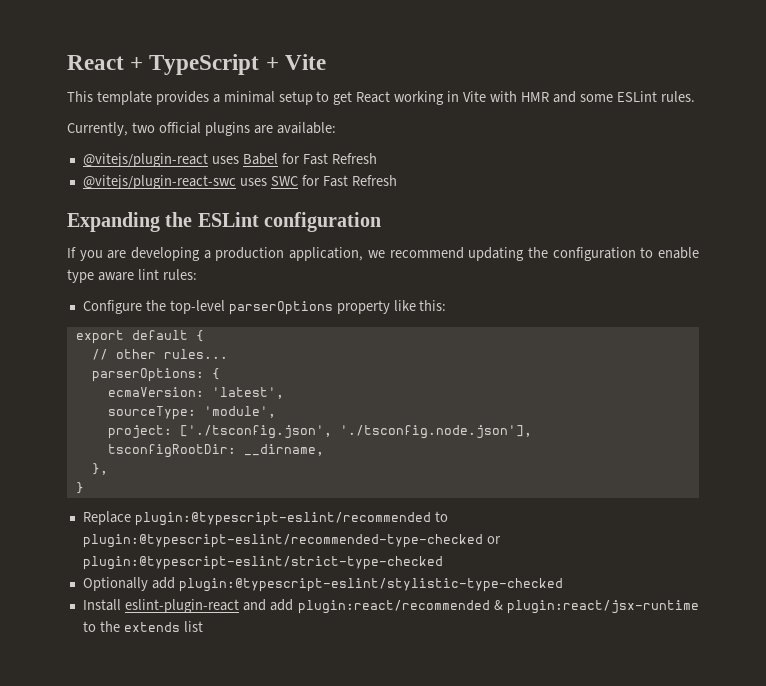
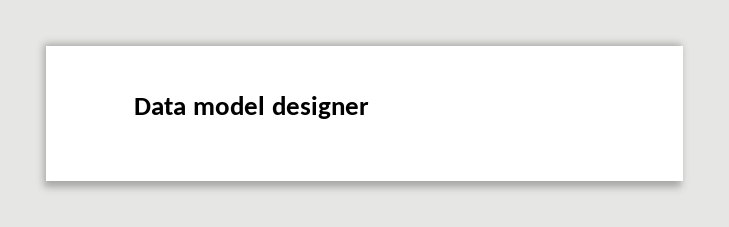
[67,54,326,75] [67,91,695,105] [67,122,336,136] [82,153,377,167] [82,175,397,189] [67,212,382,232] [67,247,699,261] [67,269,197,283] [82,300,447,315] [75,330,204,344] [91,349,228,360] [91,368,220,382] [107,387,284,399] [107,406,276,420] [107,425,532,439] [107,444,324,458] [91,463,108,475] [75,482,84,494] [82,511,448,526] [82,534,501,548] [82,556,443,570] [82,577,563,592] [82,599,699,614] [82,621,203,632] React + TypeScript + Vite // This template provides a minimal setup to get React working in Vite with HMR and some ESLint rules. // Currently, two official plugins are available: // @vitejs/plugin-react uses Babel for Fast Refresh // @vitejs/plugin-react-swc uses SWC for Fast Refresh // Expanding the ESLint configuration // If you are developing a production application, we recommend updating the configuration to enable type aware lint rules: // Configure the top-level parserOptions property like this: // export default { // // other rules... // parserOptions: { // ecmaVersion: 'latest', // sourceType: 'module', // project: ['./tsconfig.json', './tsconfig.node.json'], // tsconfigRootDir: __dirname, // }, // } // Replace plugin:@typescript-eslint/recommended to plugin:@typescript-eslint/recommended-type-checked or plugin:@typescript-eslint/strict-type-checked // Optionally add plugin:@typescript-eslint/stylistic-type-checked // Install eslint-plugin-react and add plugin:react/recommended & plugin:react/jsx-runtime to the extends list -> [134,96,370,119] Data model designer

